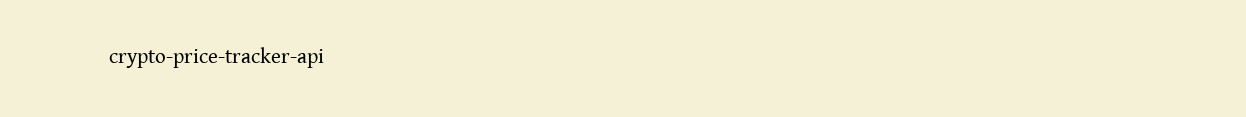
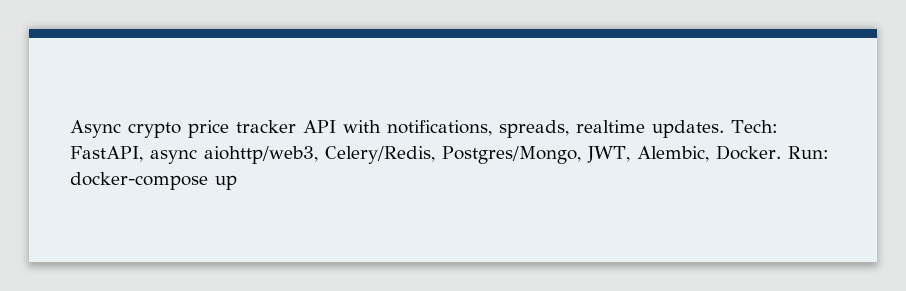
[109,47,324,68] crypto-price-tracker-api -> [70,120,778,138] [70,145,829,164] [70,172,237,190] Async crypto price tracker API with notifications, spreads, realtime updates. Tech: FastAPI, async aiohttp/web3, Celery/Redis, Postgres/Mongo, JWT, Alembic, Docker. Run: docker-compose up

